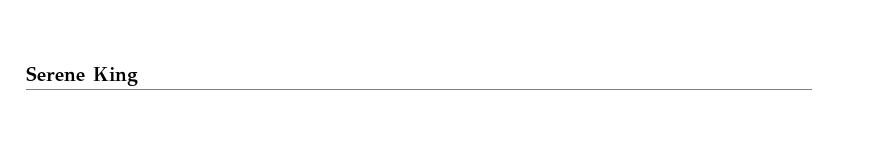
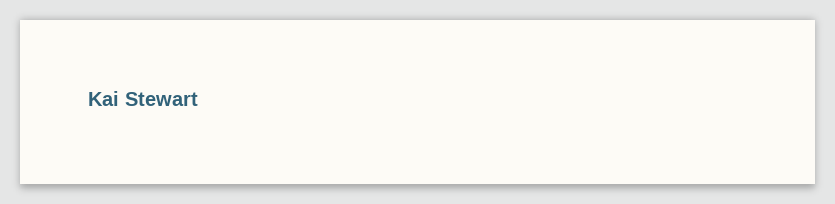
[26,66,138,86] Serene King -> [88,91,198,106] Kai Stewart

